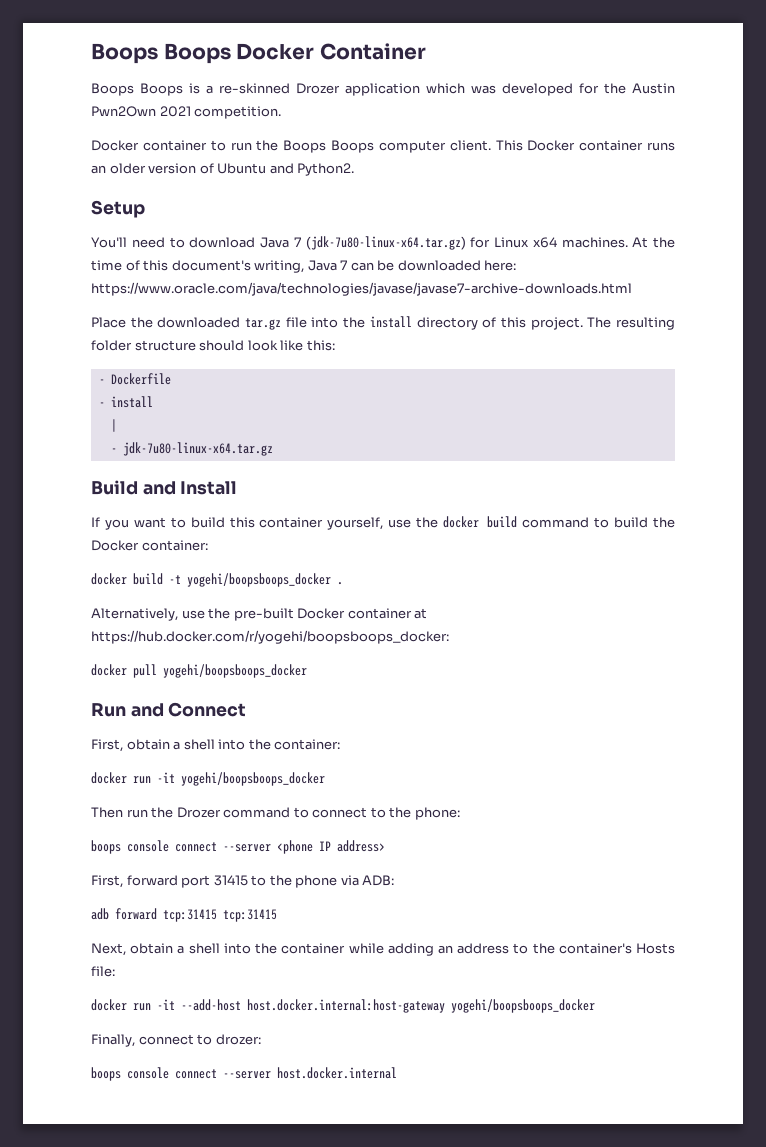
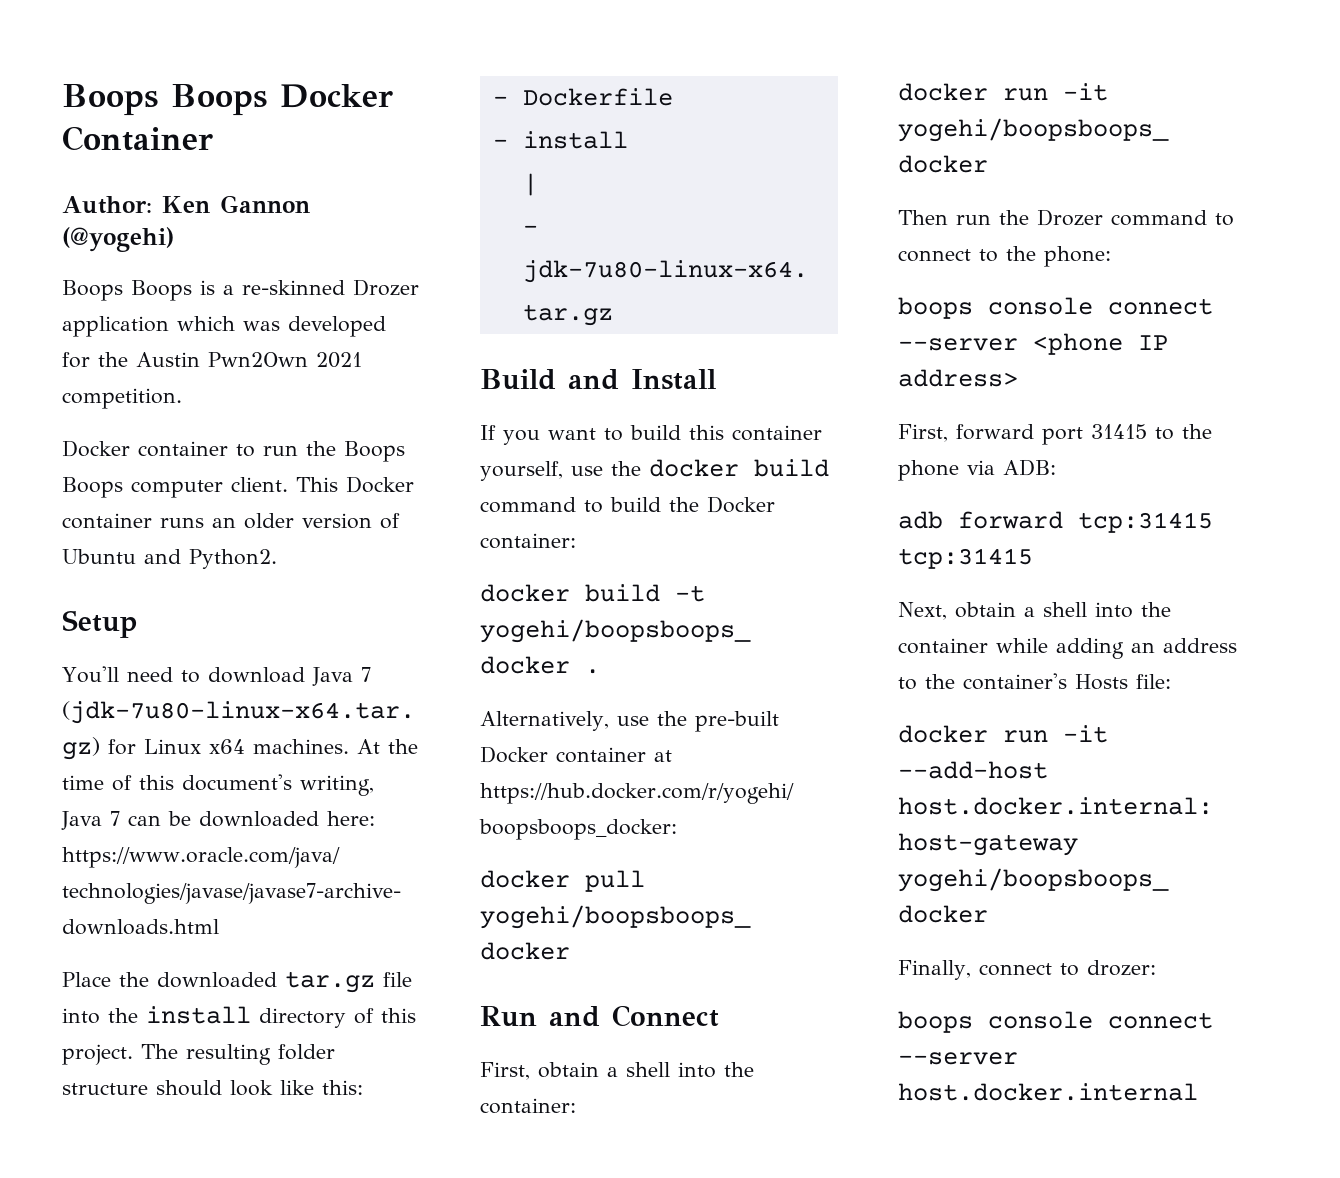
(426, 51) none -> [62,195,310,214] [62,227,174,252] // Author: Ken Gannon (@yogehi)

